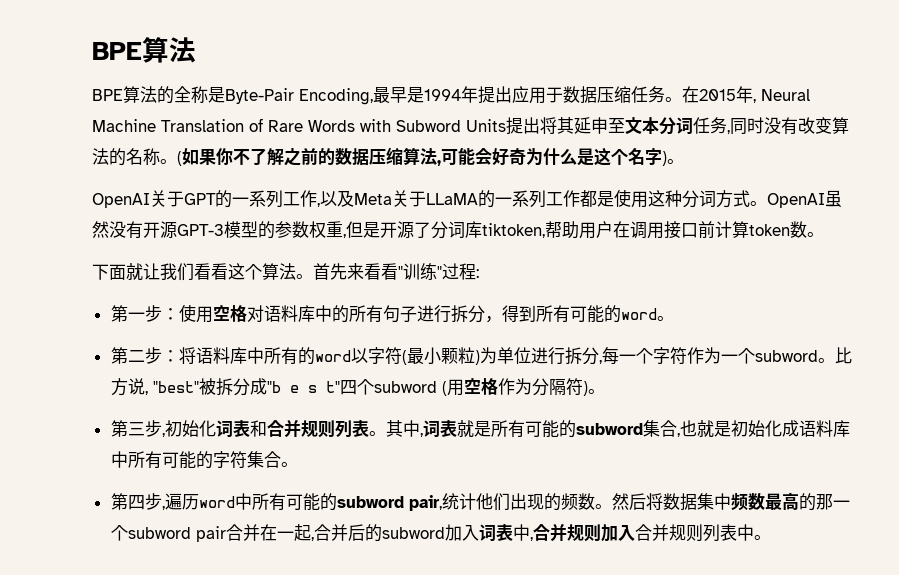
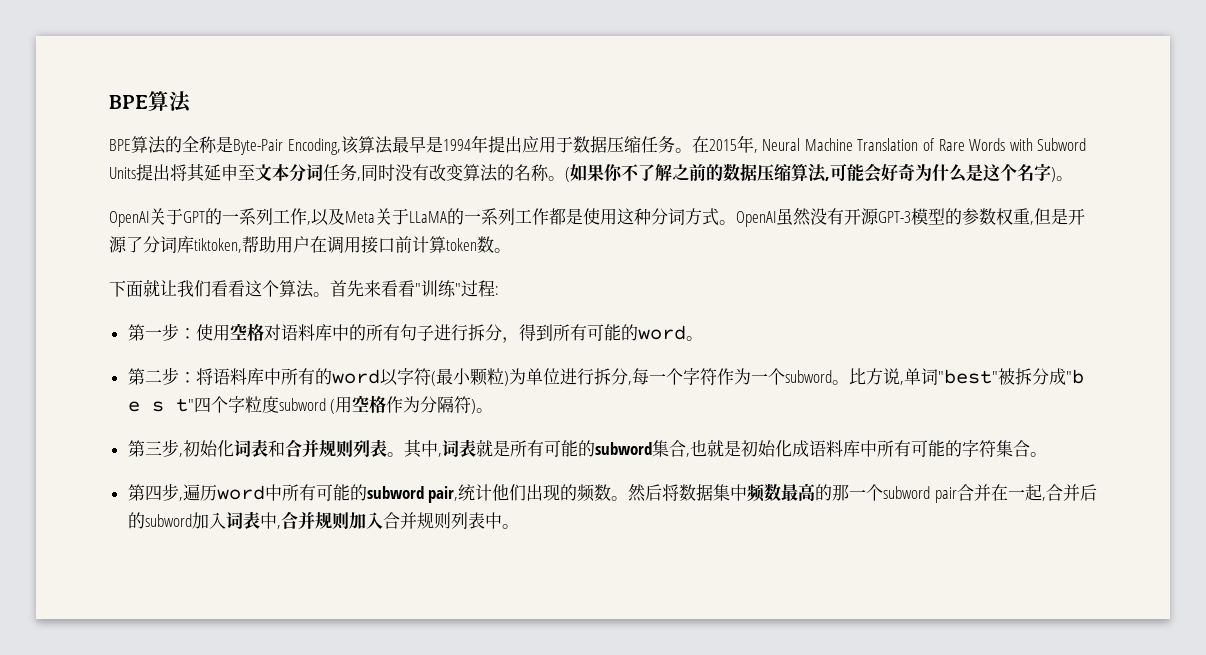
(373, 96) none -> [340,136,393,154] 该算法
(148, 393) none -> [903,368,938,385] 单词
(374, 387) none -> [227,396,279,413] 字粒度

